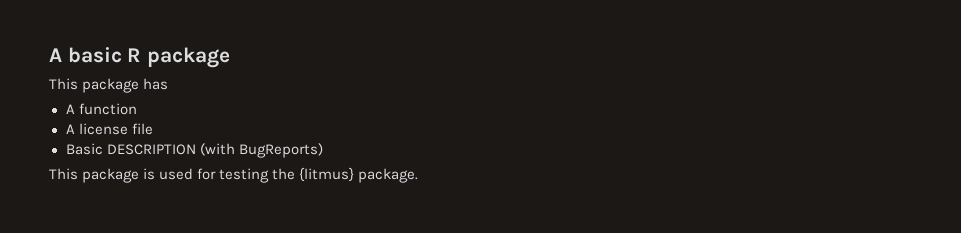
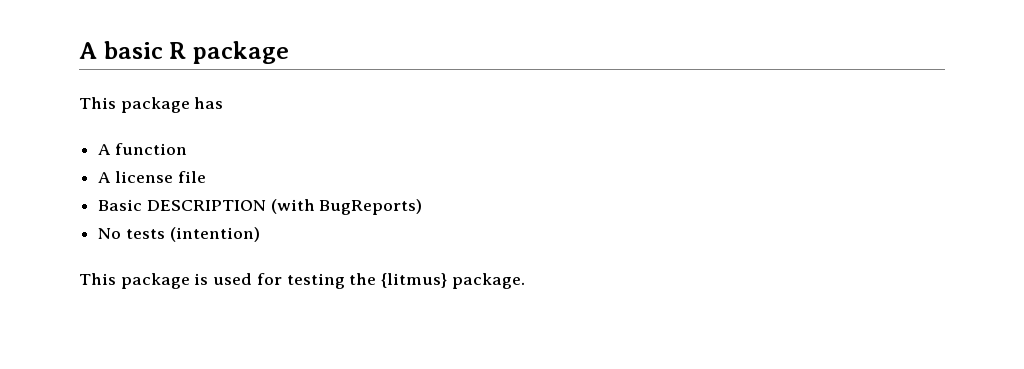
(323, 150) none -> [98,227,260,242] // No tests (intention)

